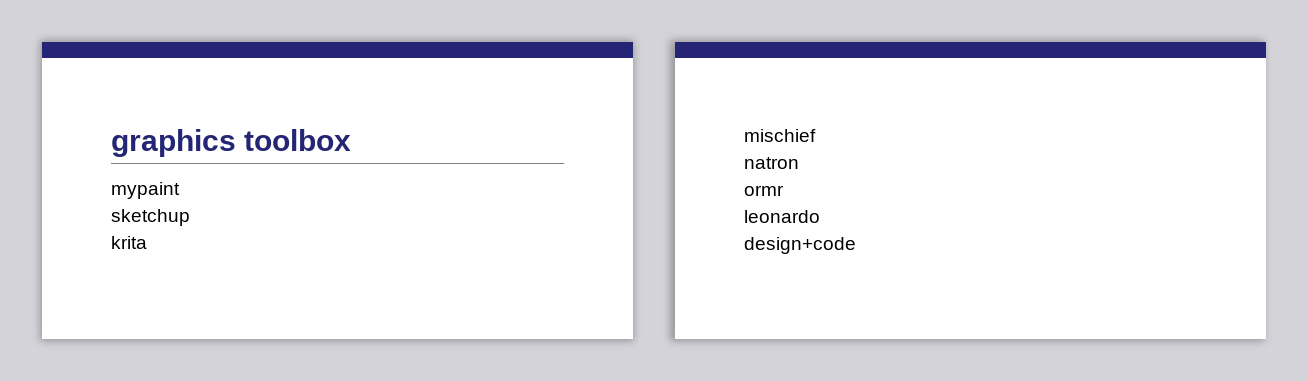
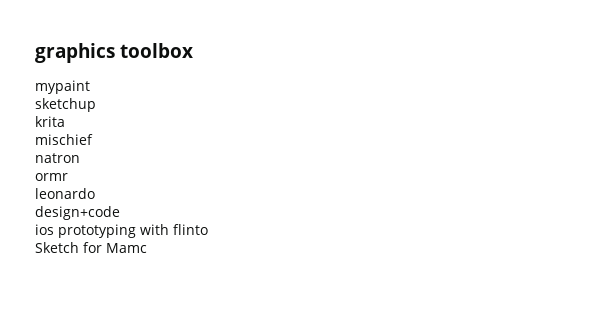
(856, 245) none -> [35,224,208,238] [35,242,147,253] // ios prototyping with flinto // Sketch for Mamc

